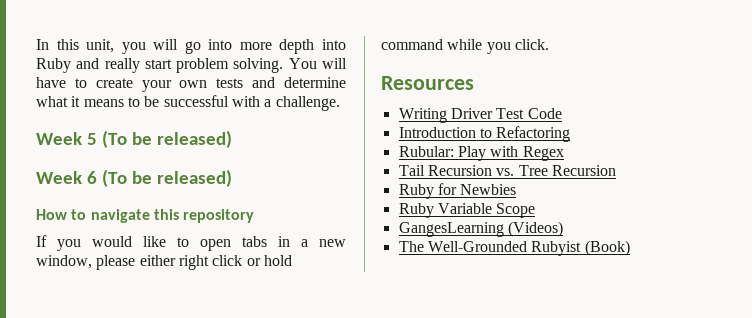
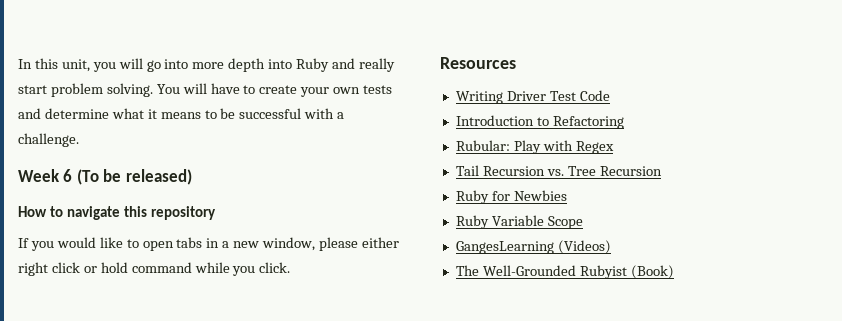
[36,130,232,148] // Week 5 (To be released) -> (79, 140) none

